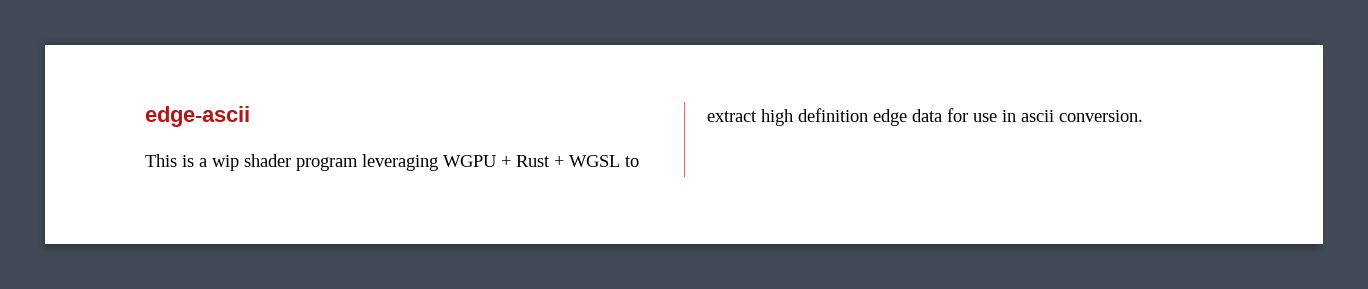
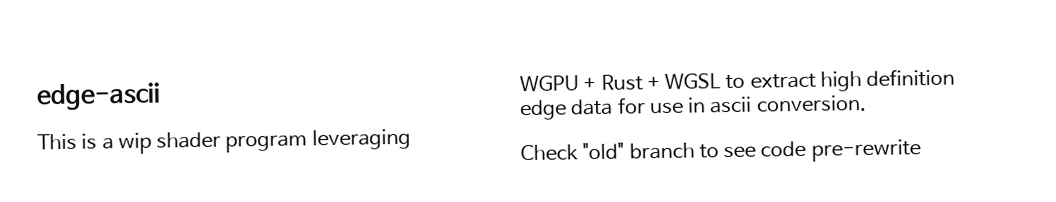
(1143, 116) none -> [520,139,921,162] // Check "old" branch to see code pre-rewrite

